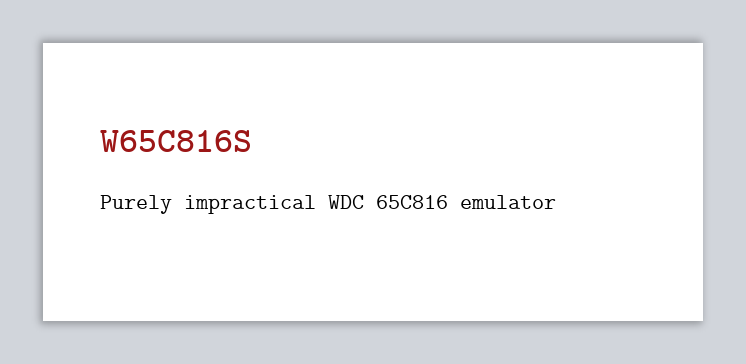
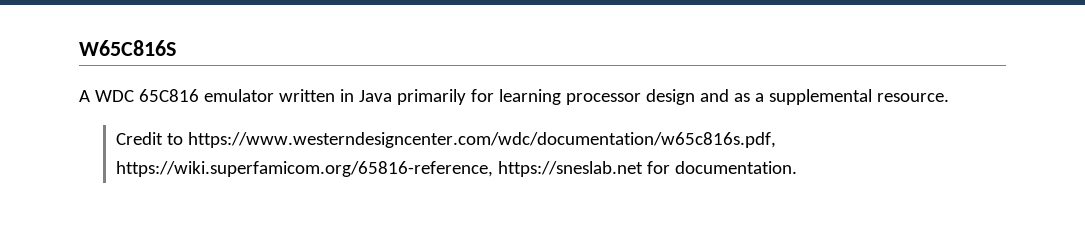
[100,195,316,214] Purely impractical -> [79,90,90,102] A
(556, 202) none -> [278,89,949,105] [115,132,776,148] [115,161,797,177] written in Java primarily for learning processor design and as a supplemental resource. // Credit to https://www.westerndesigncenter.com/wdc/documentation/w65c816s.pdf, https://wiki.superfamicom.org/65816-reference, https://sneslab.net for documentation.

